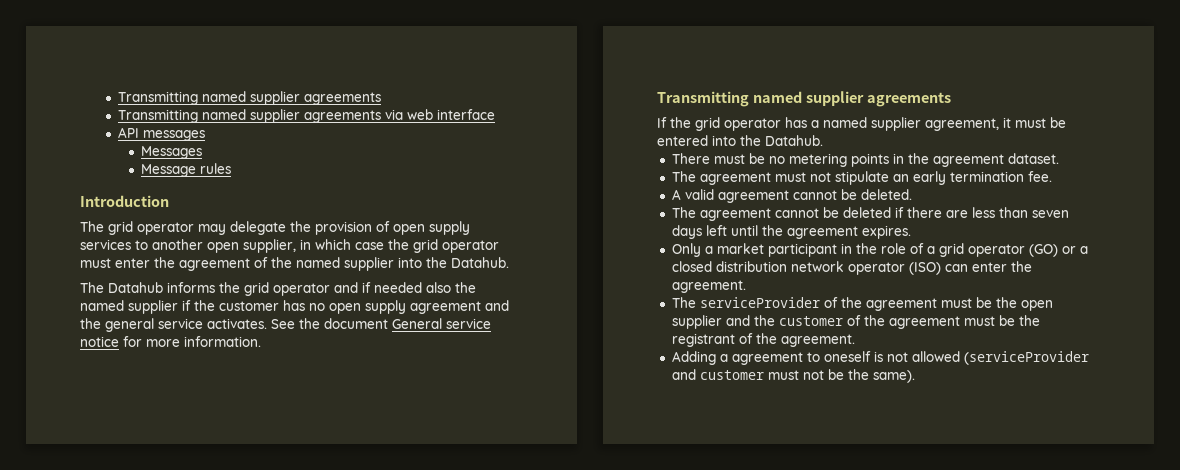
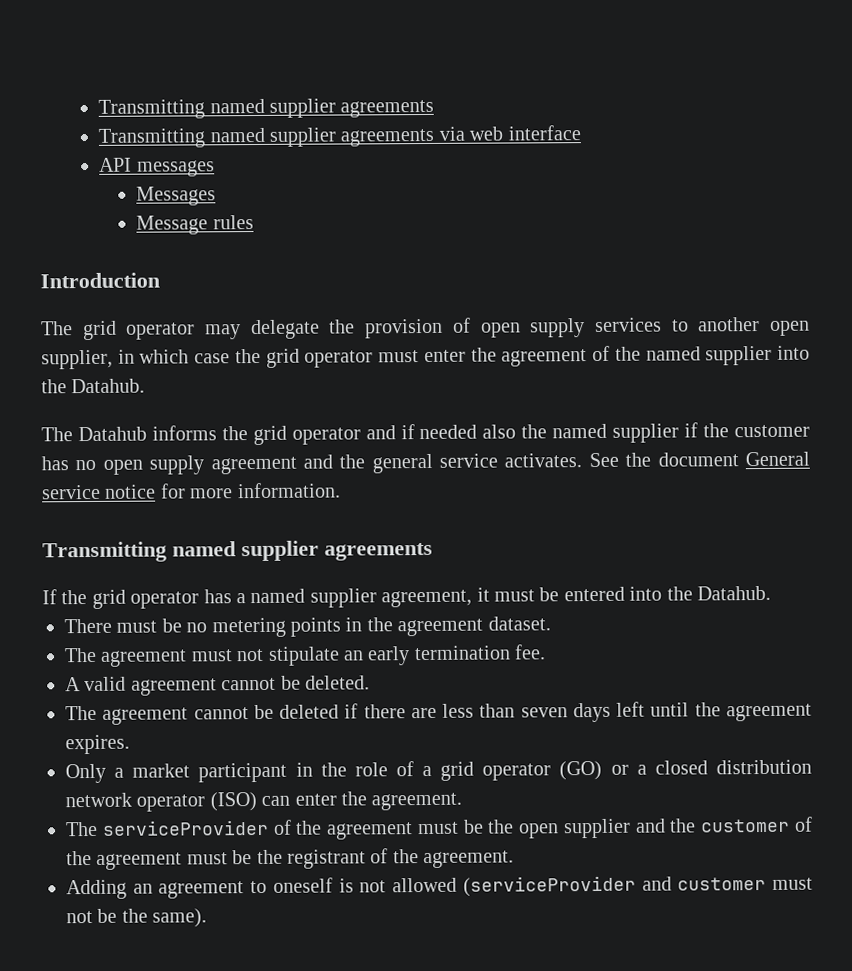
[719,354,728,362] a -> [132,883,153,894] an

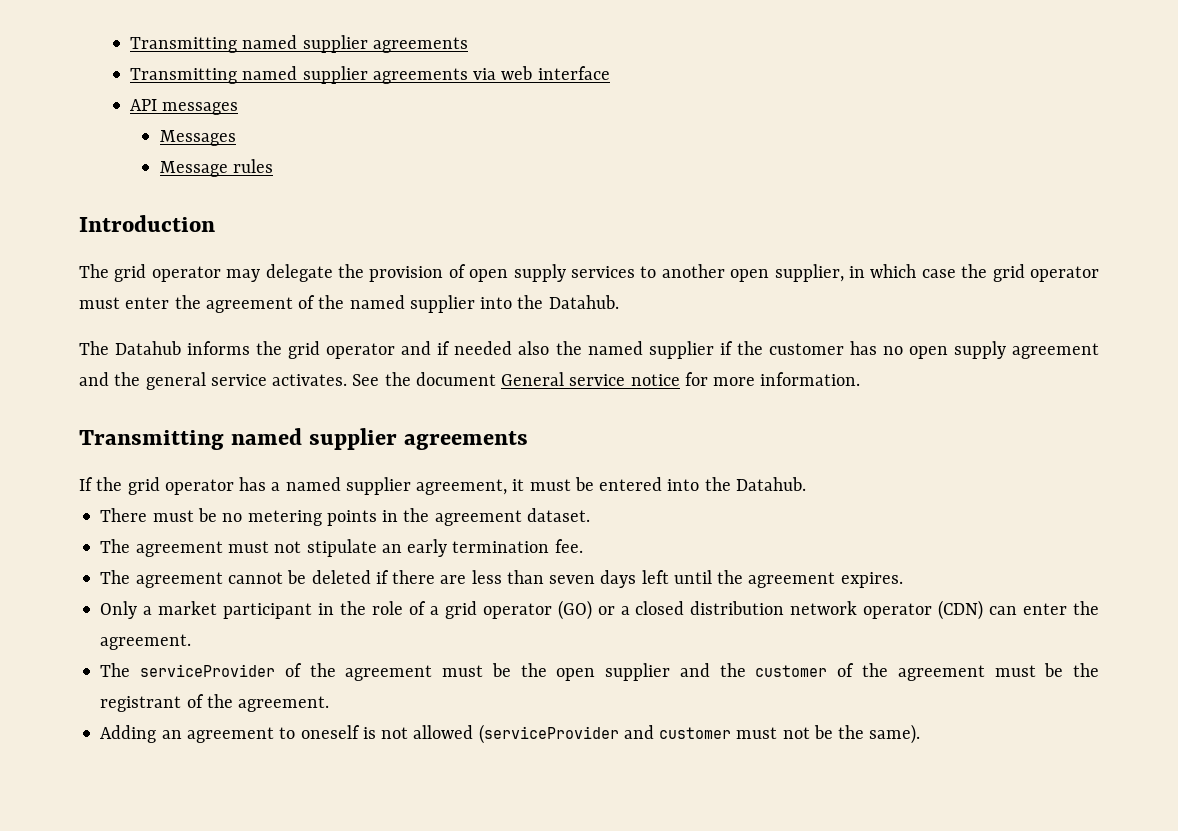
[65,675,370,696] // A valid agreement cannot be deleted. -> (583, 546) none
[209,792,257,812] (ISO) -> [938,600,984,620] (CDN)

